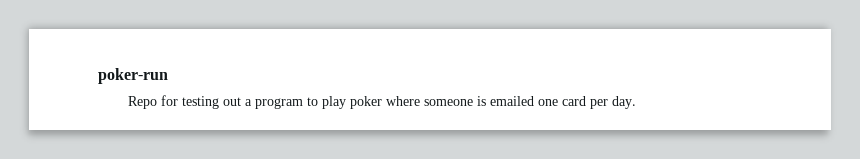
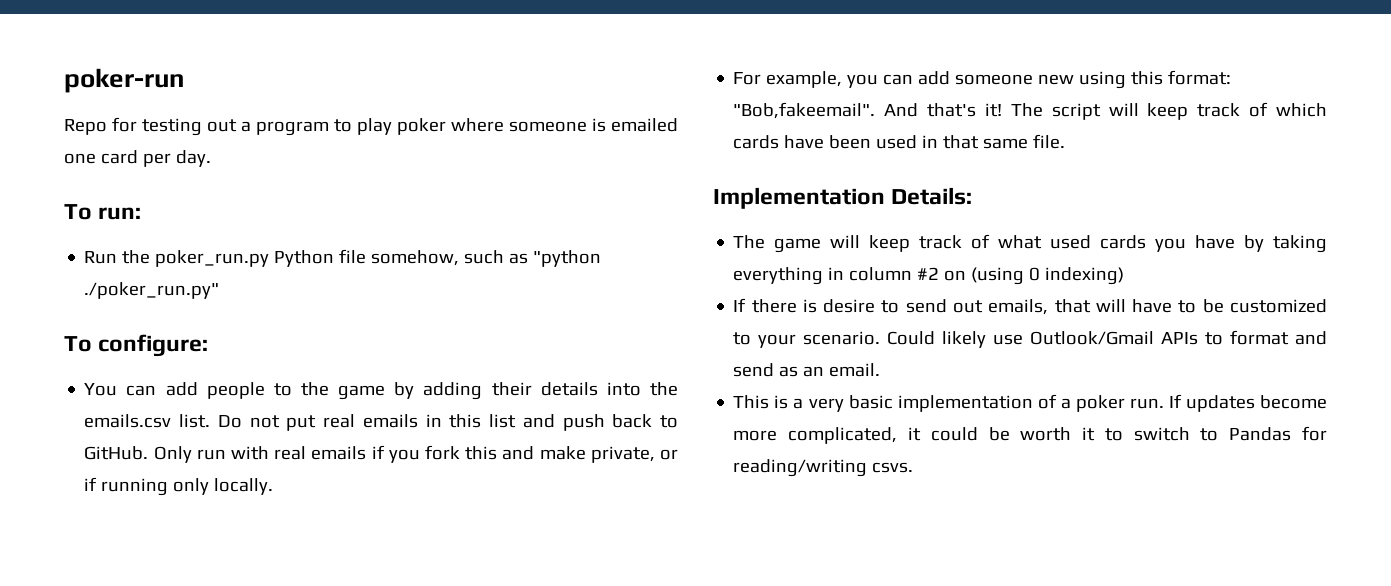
(637, 102) none -> [64,204,142,220] [84,249,602,267] [84,282,220,299] [64,334,209,357] [84,382,678,400] [84,414,678,431] [84,445,678,463] [84,477,274,496] [733,70,1232,89] [733,102,1327,120] [733,134,1066,149] [713,187,973,209] [733,234,1327,253] [733,267,1125,285] [733,298,1327,315] [733,330,1327,348] [733,363,881,377] [733,394,1327,412] [733,426,1327,444] [733,459,914,477] // To run: // Run the poker_run.py Python file somehow, such as "python ./poker_run.py" // To configure: // You can add people to the game by adding their details into the emails.csv list. Do not put real emails in this list and push back to GitHub. Only run with real emails if you fork this and make private, or if running only locally. // For example, you can add someone new using this format: "Bob,fakeemail". And that's it! The script will keep track of which cards have been used in that same file. // Implementation Details: // The game will keep track of what used cards you have by taking everything in column #2 on (using 0 indexing) // If there is desire to send out emails, that will have to be customized to your scenario. Could likely use Outlook/Gmail APIs to format and send as an email. // This is a very basic implementation of a poker run. If updates become more complicated, it could be worth it to switch to Pandas for reading/writing csvs.

